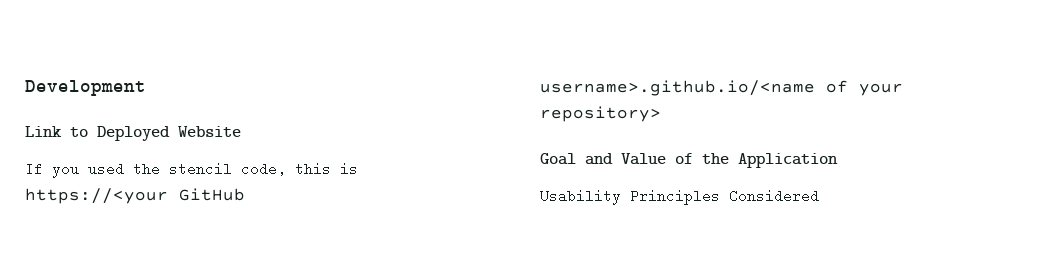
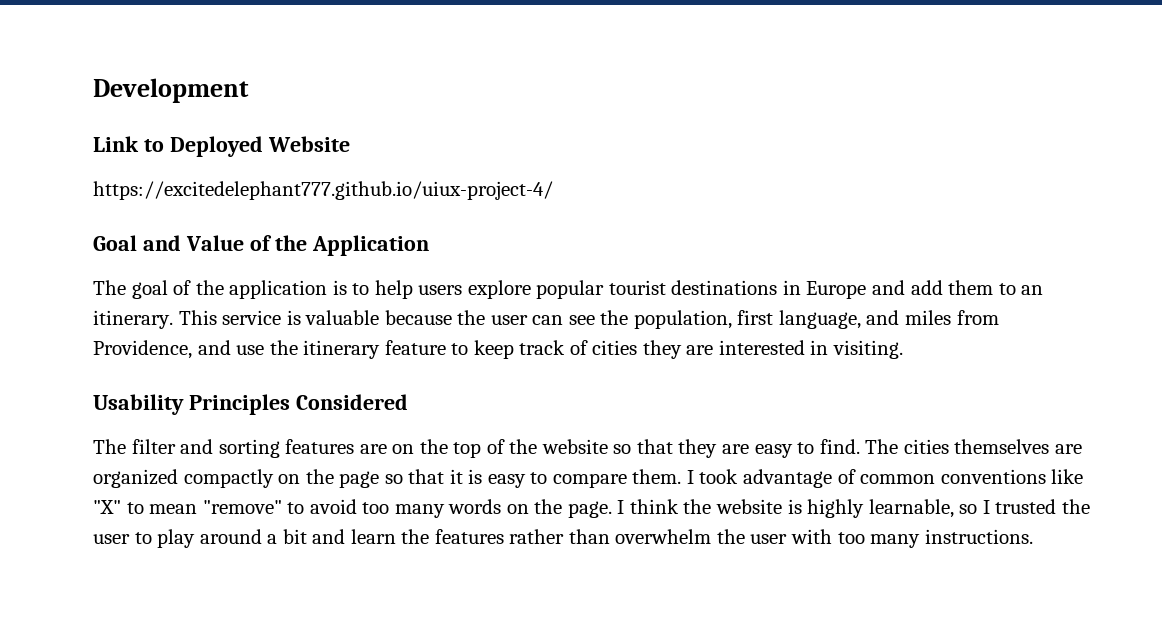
[25,162,358,178] [25,188,245,204] [540,80,903,96] [540,106,661,122] If you used the stencil code, this is https://<your GitHub username>.github.io/<name of your repository> -> [93,181,553,200] https://excitedelephant777.github.io/uiux-project-4/
[540,189,819,205] Usability Principles Considered -> [93,280,1044,299] [93,310,999,329] [93,340,904,359] [93,394,408,415] [93,439,1082,458] [93,469,1084,488] [93,499,1090,518] [93,529,1033,548] The goal of the application is to help users explore popular tourist destinations in Europe and add them to an itinerary. This service is valuable because the user can see the population, first language, and miles from Providence, and use the itinerary feature to keep track of cities they are interested in visiting. // Usability Principles Considered // The filter and sorting features are on the top of the website so that they are easy to find. The cities themselves are organized compactly on the page so that it is easy to compare them. I took advantage of common conventions like "X" to mean "remove" to avoid too many words on the page. I think the website is highly learnable, so I trusted the user to play around a bit and learn the features rather than overwhelm the user with too many instructions.

